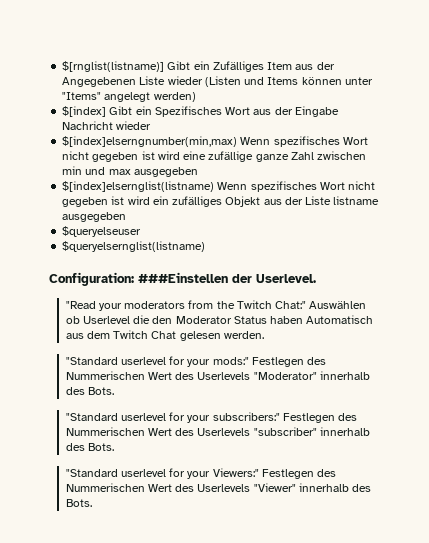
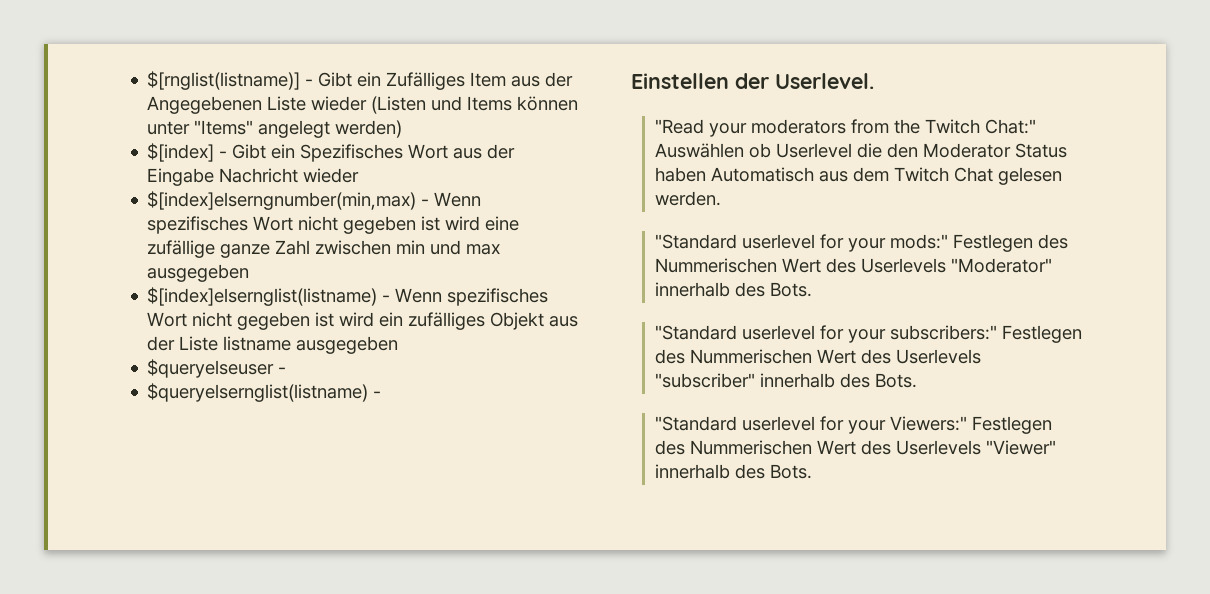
(165, 66) none -> [305,79,314,86] -
(107, 111) none -> [219,151,228,158] -
(238, 141) none -> [421,199,430,206] -
(215, 186) none -> [382,295,391,302] -
(142, 231) none -> [278,367,287,374] -
[49,272,228,286] // Configuration: ###Einstellen -> [373,391,382,398] [631,73,729,89] - // Einstellen

